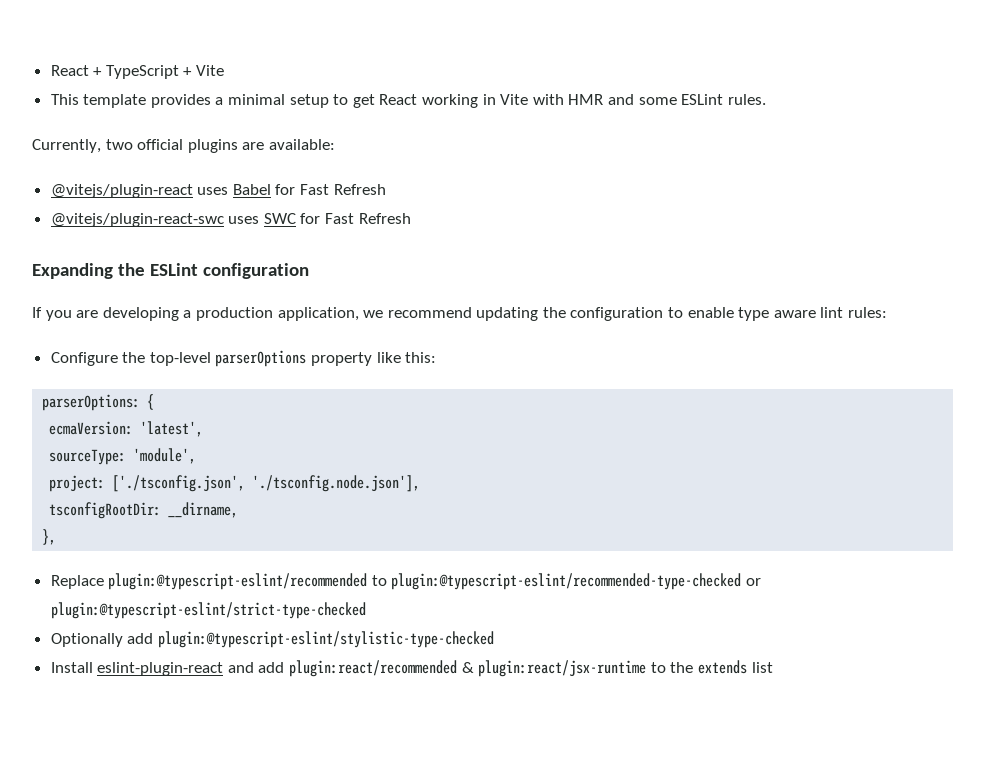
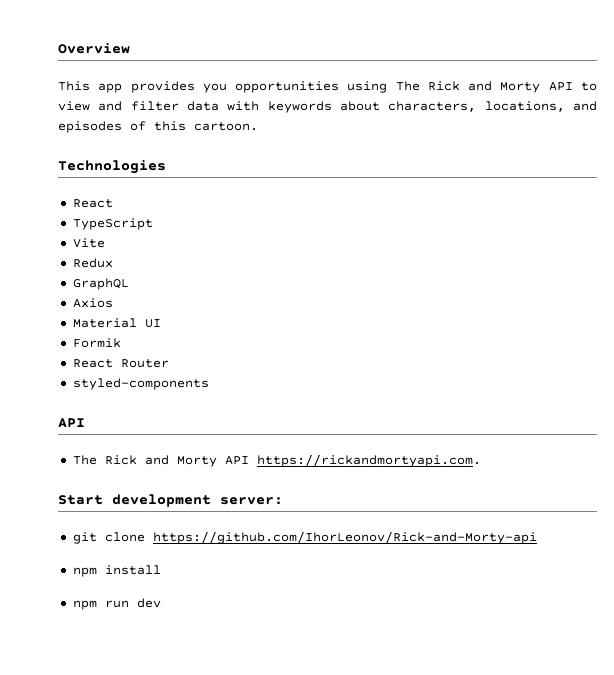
[50,65,103,76] React + -> [58,43,130,54] [58,81,597,93] [58,101,597,113] [58,121,258,133] [58,160,166,174] [72,199,113,208] Overview // This app provides you opportunities using The Rick and Morty API to view and filter data with keywords about characters, locations, and episodes of this cartoon. // Technologies // React //
[183,67,193,76] + -> (153, 224) //
[50,94,766,108] [32,139,335,153] [50,184,386,198] [50,213,411,227] [32,263,309,279] [32,307,888,321] [50,350,437,367] [42,394,155,411] [49,421,204,437] [49,448,197,465] [49,475,421,492] [49,502,239,519] [42,529,57,545] [50,573,762,590] [50,602,366,619] [50,631,494,648] [50,660,773,677] This template provides a minimal setup to get React working in Vite with HMR and some ESLint rules. // Currently, two official plugins are available: // @vitejs/plugin-react uses Babel for Fast Refresh // @vitejs/plugin-react-swc uses SWC for Fast Refresh // Expanding the ESLint configuration // If you are developing a production application, we recommend updating the configuration to enable type aware lint rules: // Configure the top-level parserOptions property like this: // parserOptions: { // ecmaVersion: 'latest', // sourceType: 'module', // project: ['./tsconfig.json', './tsconfig.node.json'], // tsconfigRootDir: __dirname, // }, // Replace plugin:@typescript-eslint/recommended to plugin:@typescript-eslint/recommended-type-checked or plugin:@typescript-eslint/strict-type-checked // Optionally add plugin:@typescript-eslint/stylistic-type-checked // Install eslint-plugin-react and add plugin:react/recommended & plugin:react/jsx-runtime to the extends list -> [72,258,113,268] [72,278,129,290] [72,298,113,308] [72,318,161,328] [72,338,121,348] [72,359,169,368] [72,378,209,390] [58,418,85,428] [72,454,481,467] [58,494,283,507] [72,531,537,544] [72,565,161,577] [72,598,161,610] Redux // GraphQL // Axios // Material UI // Formik // React Router // styled-components // API // The Rick and Morty API https://rickandmortyapi.com. // Start development server: // git clone https://github.com/IhorLeonov/Rick-and-Morty-api // npm install // npm run dev

